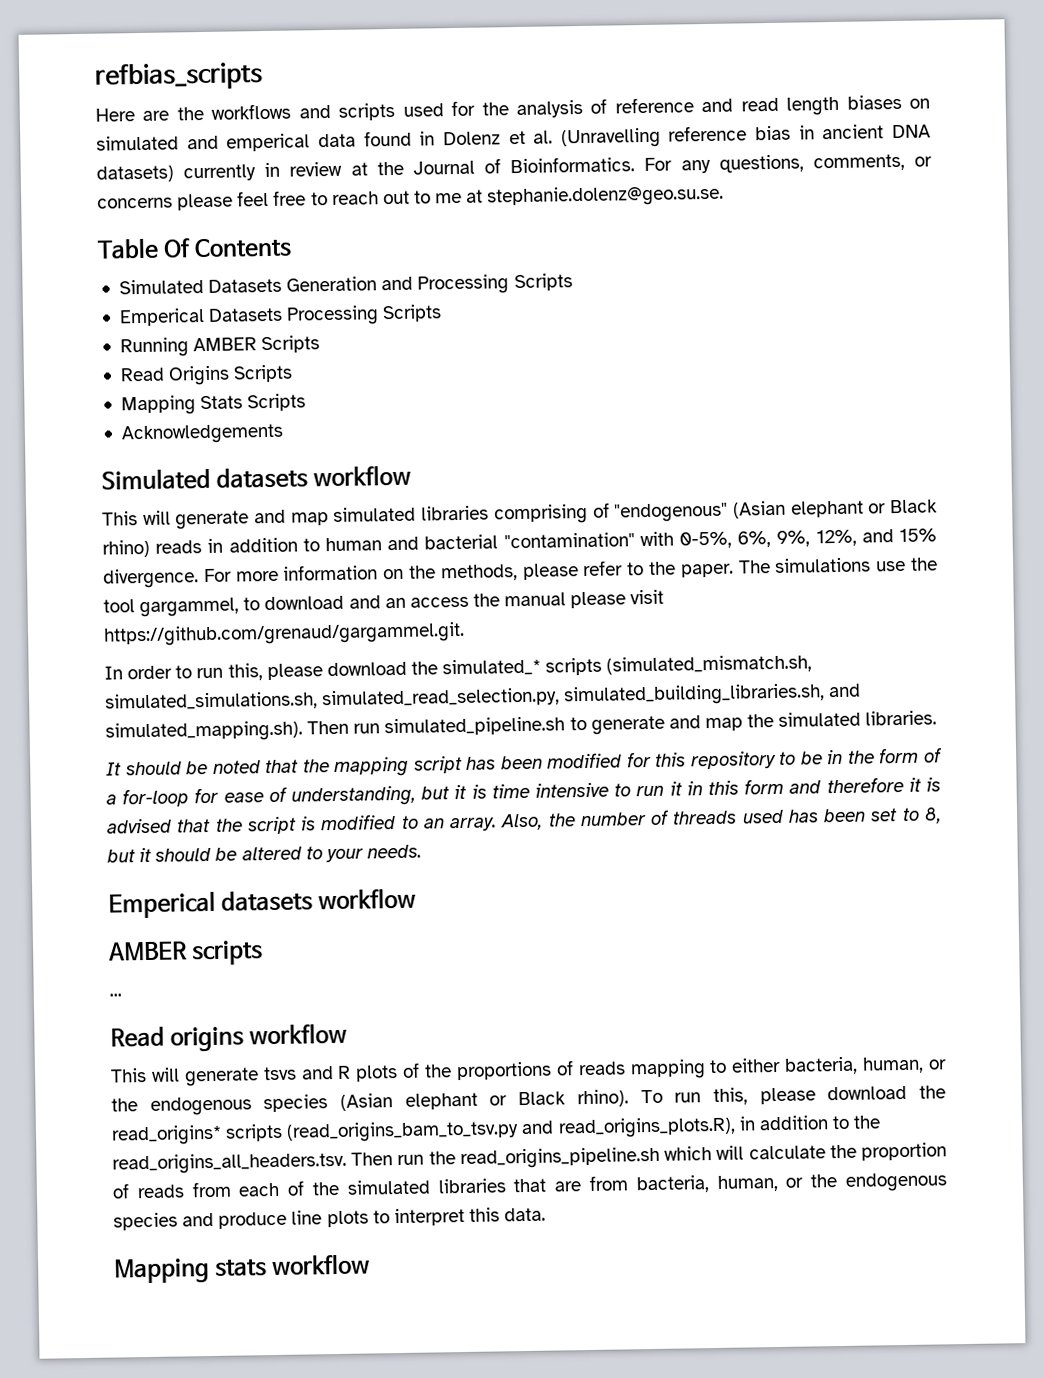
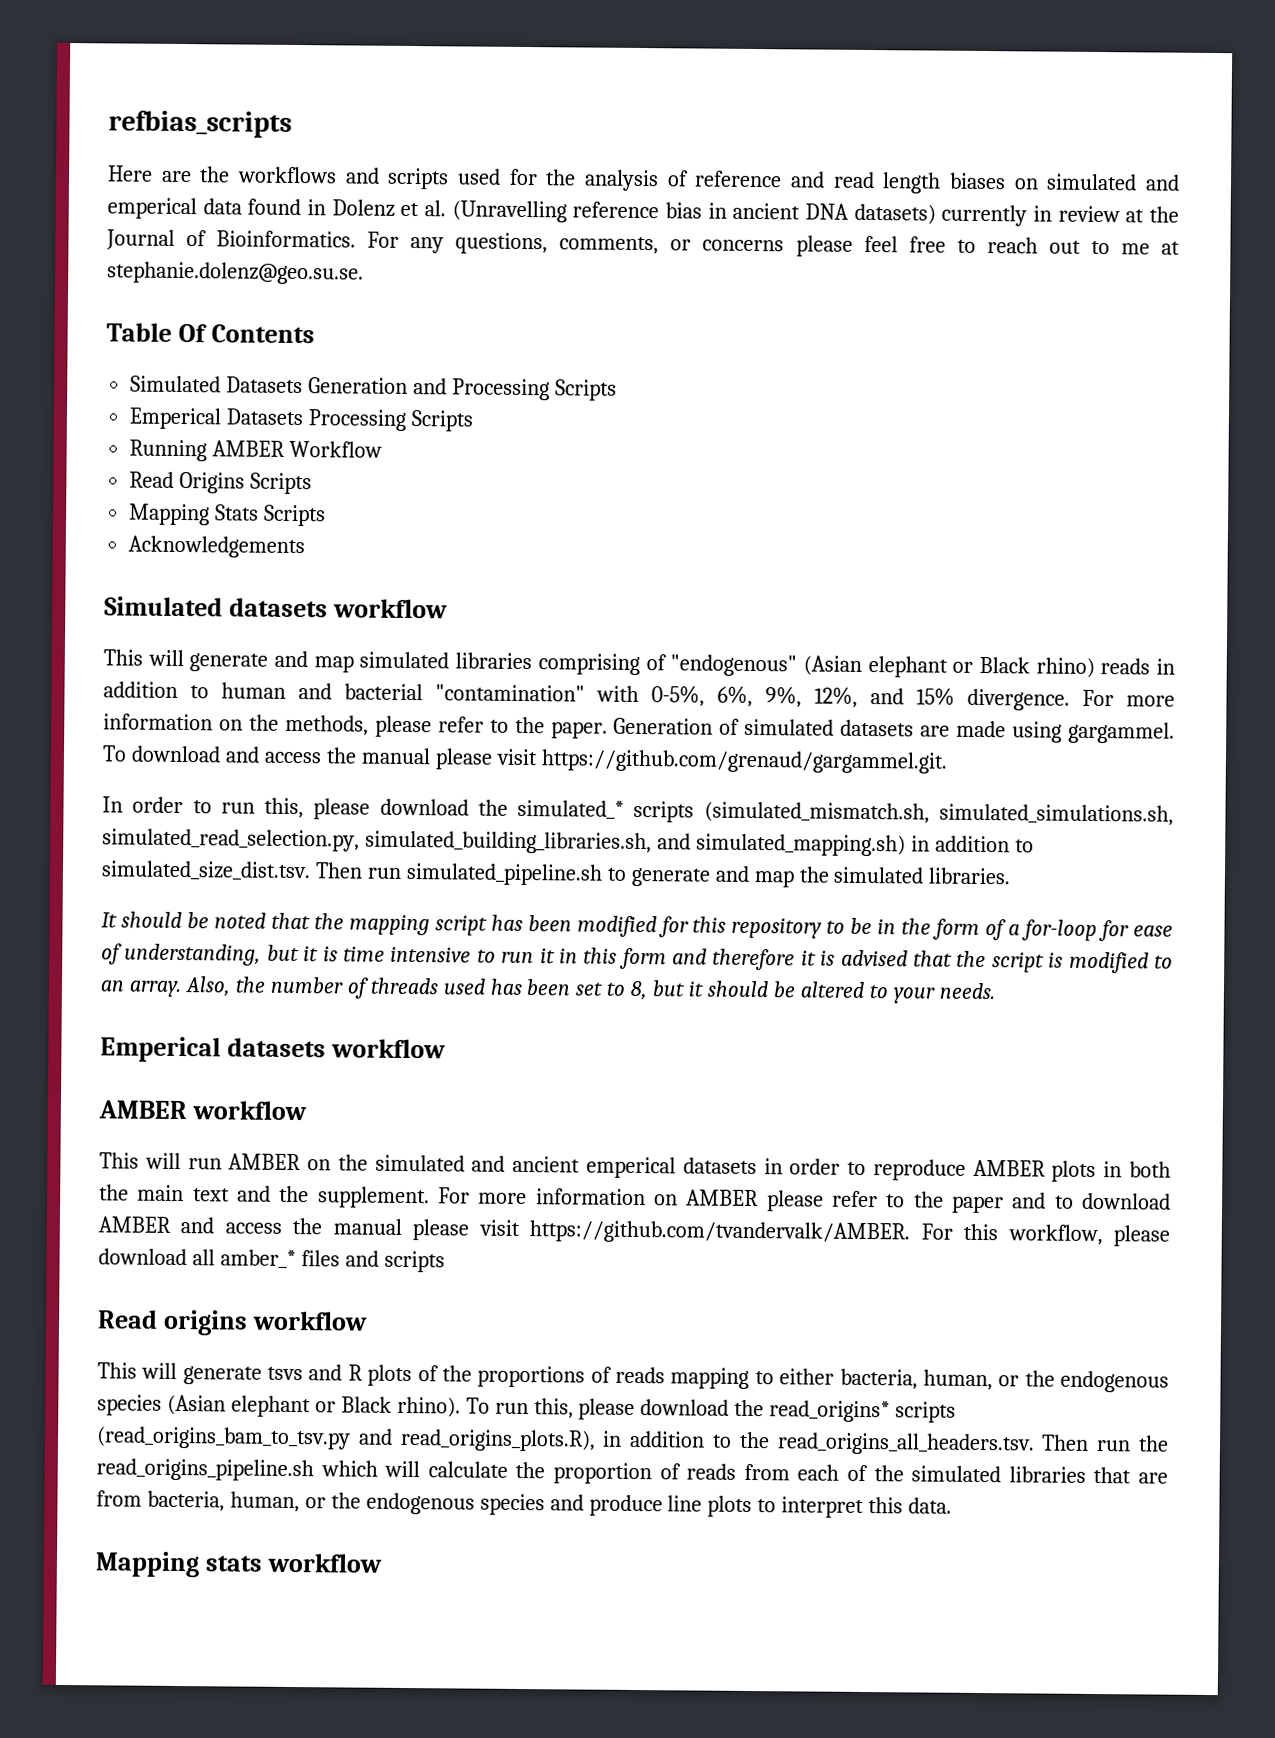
[261,335,321,354] Scripts -> [289,440,383,458] Workflow
[737,557,938,574] [103,597,261,618] The simulations use the tool gargammel, to -> [613,717,1175,744] [102,745,127,762] Generation of simulated datasets are made using gargammel. To
[384,597,406,609] an -> (260, 754) none
[105,720,303,743] simulated_mapping.sh). -> [695,833,1034,857] [101,860,311,882] simulated_mapping.sh) in addition to simulated_size_dist.tsv.
[191,940,264,966] [109,993,122,997] scripts // ... -> [191,1100,307,1121] [99,1152,1172,1183] [99,1184,1172,1214] [98,1216,1171,1247] [98,1248,445,1273] workflow // This will run AMBER on the simulated and ancient emperical datasets in order to reproduce AMBER plots in both the main text and the supplement. For more information on AMBER please refer to the paper and to download AMBER and access the manual please visit https://github.com/tvandervalk/AMBER. For this workflow, please download all amber_* files and scripts

